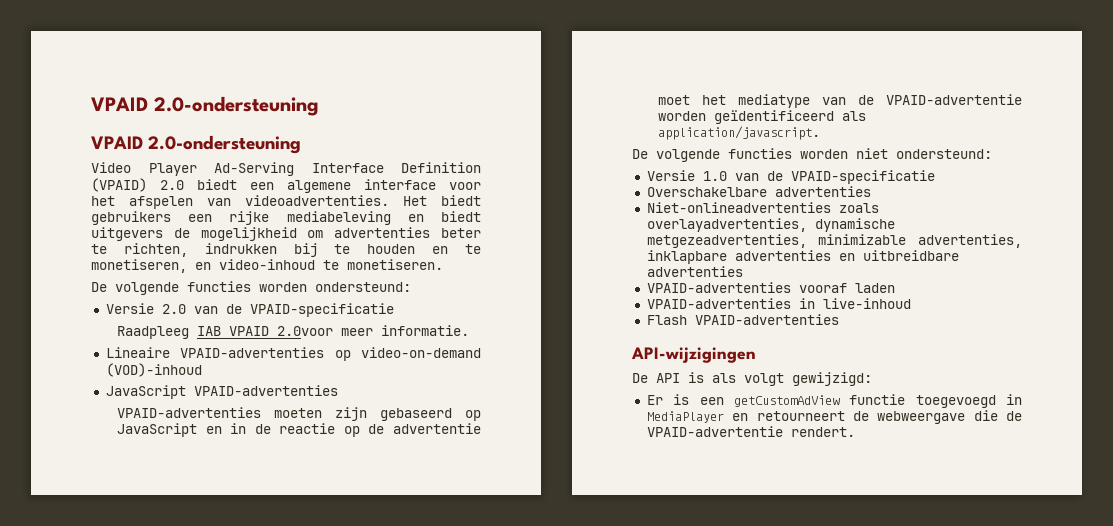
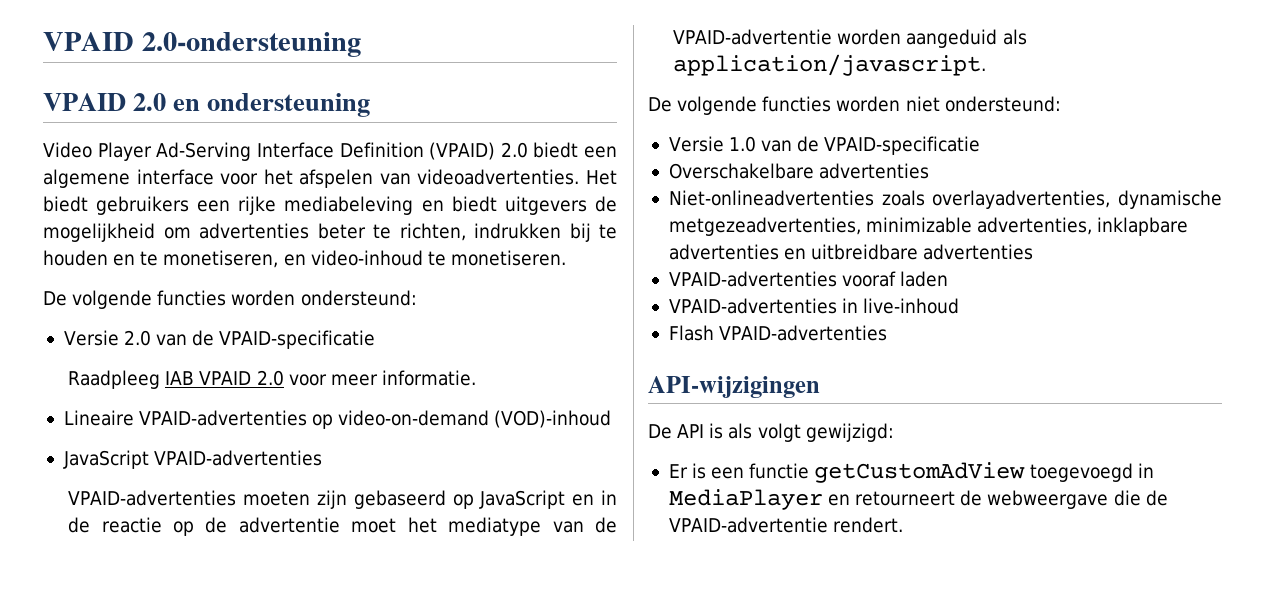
[148,135,302,154] 2.0-ondersteuning -> [133,93,371,117] 2.0 en ondersteuning
[277,326,334,336] 2.0voor -> [256,370,327,386] 2.0 voor
[714,110,835,124] geïdentificeerd -> [906,29,998,48] aangeduid
[733,394,906,407] getCustomAdView functie -> [749,462,1026,483] functie getCustomAdView

